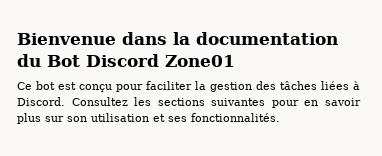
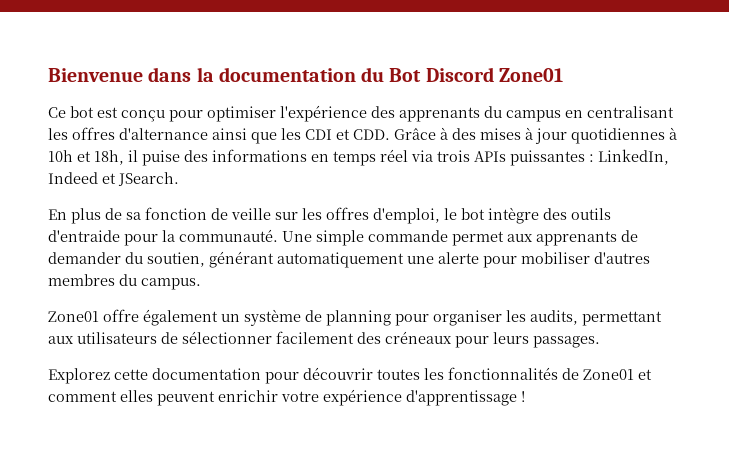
[146,81,360,92] [17,97,361,108] [17,113,280,124] faciliter la gestion des tâches liées à Discord. Consultez les sections suivantes pour en savoir plus sur son utilisation et ses fonctionnalités. -> [207,105,674,122] [48,127,677,144] [48,149,669,166] [48,172,179,186] [48,207,611,224] [48,229,638,246] [48,251,650,268] [48,274,201,290] [48,309,662,326] [48,331,600,348] [48,367,652,384] [48,389,525,406] optimiser l'expérience des apprenants du campus en centralisant les offres d'alternance ainsi que les CDI et CDD. Grâce à des mises à jour quotidiennes à 10h et 18h, il puise des informations en temps réel via trois APIs puissantes : LinkedIn, Indeed et JSearch. // En plus de sa fonction de veille sur les offres d'emploi, le bot intègre des outils d'entraide pour la communauté. Une simple commande permet aux apprenants de demander du soutien, générant automatiquement une alerte pour mobiliser d'autres membres du campus. // Zone01 offre également un système de planning pour organiser les audits, permettant aux utilisateurs de sélectionner facilement des créneaux pour leurs passages. // Explorez cette documentation pour découvrir toutes les fonctionnalités de Zone01 et comment elles peuvent enrichir votre expérience d'apprentissage !

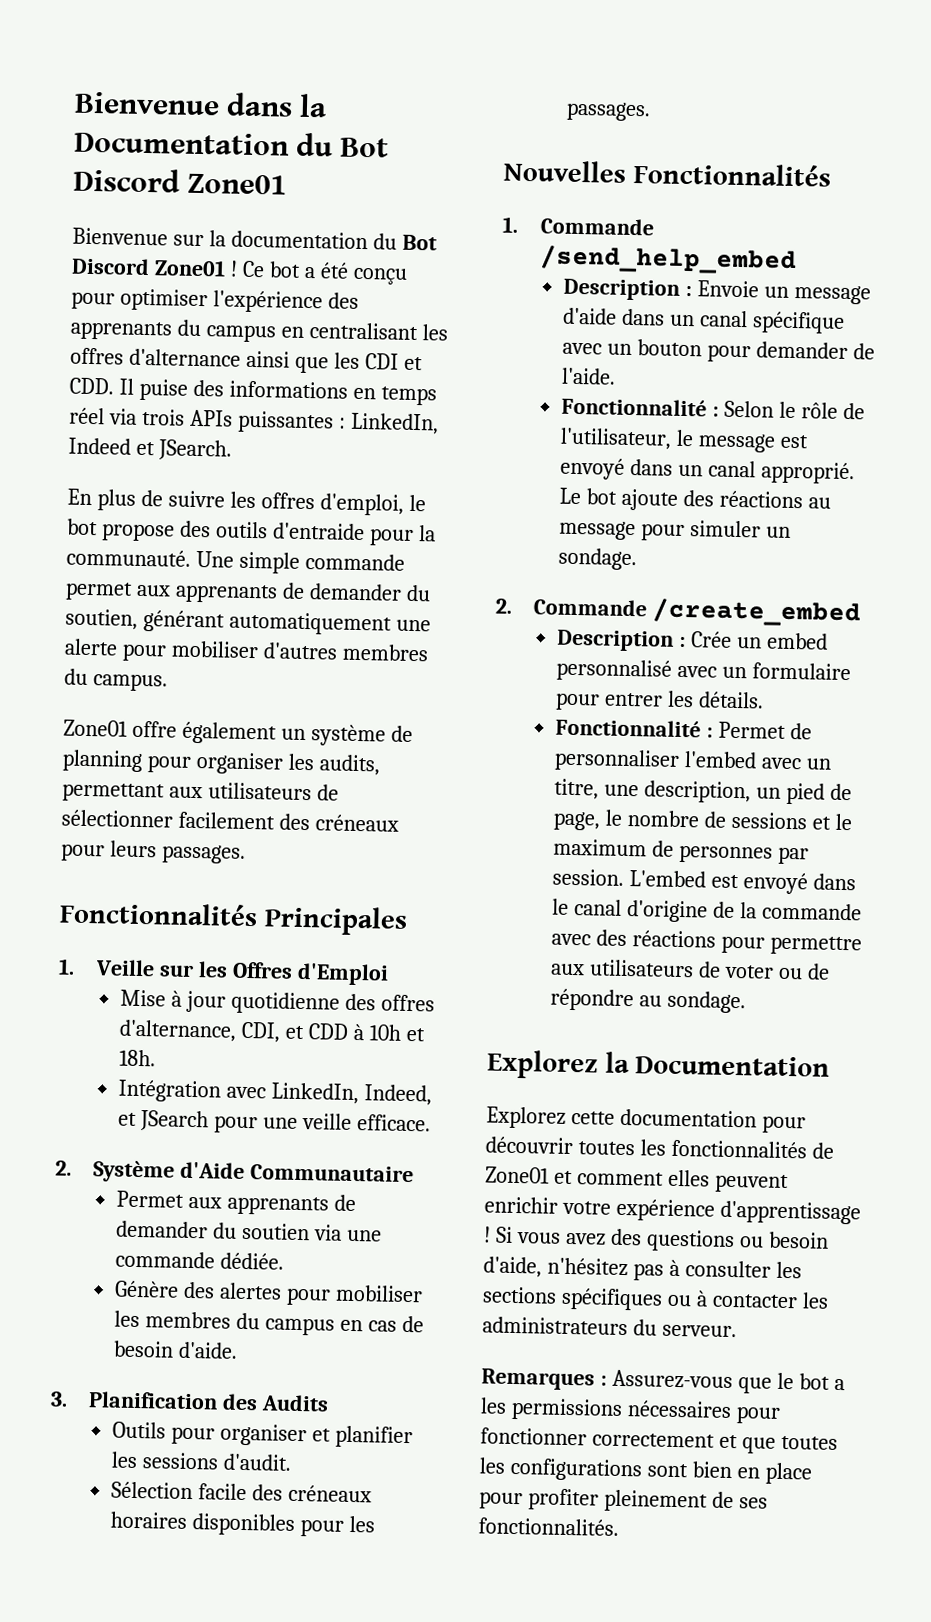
(214, 74) none -> [74,130,390,158] [73,167,288,195] [72,227,226,247] Documentation du Bot Discord Zone01 // Bienvenue sur la
(563, 75) // -> [229,260,238,277] !
[97,107,118,118] est -> [303,262,349,279] a été
[394,127,677,144] [48,150,138,165] Grâce à des mises à jour quotidiennes à 10h et 18h, il -> [118,378,134,395] Il
[126,207,298,220] sa fonction de veille sur -> [167,490,225,508] suivre
[488,207,539,224] intègre -> [100,523,175,542] propose
(600, 342) none -> [59,901,408,936] [58,958,389,986] [120,989,435,1015] [119,1019,425,1043] [119,1049,157,1067] [118,1079,433,1106] [118,1110,431,1134] [55,1160,414,1183] [116,1190,357,1216] [116,1220,383,1242] [115,1250,285,1270] [114,1280,424,1306] [114,1310,424,1336] [113,1340,239,1359] [50,1391,329,1412] [112,1421,414,1449] [111,1451,293,1471] [111,1481,373,1503] [110,1511,376,1537] [566,101,652,122] [503,159,832,187] [502,216,655,236] [540,245,798,276] [563,278,872,305] [563,307,846,334] [562,339,875,363] [561,367,617,385] [561,397,865,420] [560,427,810,453] [560,457,856,485] [559,487,831,511] [559,520,792,542] [558,547,638,571] [495,598,862,628] [557,629,829,652] [556,658,852,682] [555,690,765,711] [555,718,813,740] [554,748,833,772] [554,778,852,805] [553,809,853,831] [553,838,810,865] [552,868,857,895] [552,898,862,923] [551,929,863,956] [550,959,830,980] [550,988,747,1014] [487,1049,831,1080] // Fonctionnalités Principales // 1. Veille sur les Offres d'Emploi // Mise à jour quotidienne des offres d'alternance, CDI, et CDD à 10h et 18h. // Intégration avec LinkedIn, Indeed, et JSearch pour une veille efficace. // 2. Système d'Aide Communautaire // Permet aux apprenants de demander du soutien via une commande dédiée. // Génère des alertes pour mobiliser les membres du campus en cas de besoin d'aide. // 3. Planification des Audits // Outils pour organiser et planifier les sessions d'audit. // Sélection facile des créneaux horaires disponibles pour les passages. // Nouvelles Fonctionnalités // 1. Commande /send_help_embed // Description : Envoie un message d'aide dans un canal spécifique avec un bouton pour demander de l'aide. // Fonctionnalité : Selon le rôle de l'utilisateur, le message est envoyé dans un canal approprié. Le bot ajoute des réactions au message pour simuler un sondage. // 2. Commande /create_embed // Description : Crée un embed personnalisé avec un formulaire pour entrer les détails. // Fonctionnalité : Permet de personnaliser l'embed avec un titre, une description, un pied de page, le nombre de sessions et le maximum de personnes par session. L'embed est envoyé dans le canal d'origine de la commande avec des réactions pour permettre aux utilisateurs de voter ou de répondre au sondage. // Explorez la Documentation
(525, 396) none -> [495,1226,829,1253] [483,1256,802,1281] [482,1286,829,1311] [482,1316,737,1338] [481,1368,845,1394] [480,1397,781,1424] [480,1427,838,1454] [479,1457,812,1485] [479,1488,768,1513] [478,1517,619,1536] Si vous avez des questions ou besoin d'aide, n'hésitez pas à consulter les sections spécifiques ou à contacter les administrateurs du serveur. // Remarques : Assurez-vous que le bot a les permissions nécessaires pour fonctionner correctement et que toutes les configurations sont bien en place pour profiter pleinement de ses fonctionnalités.

